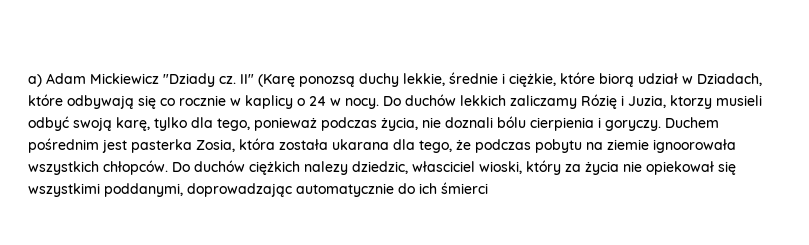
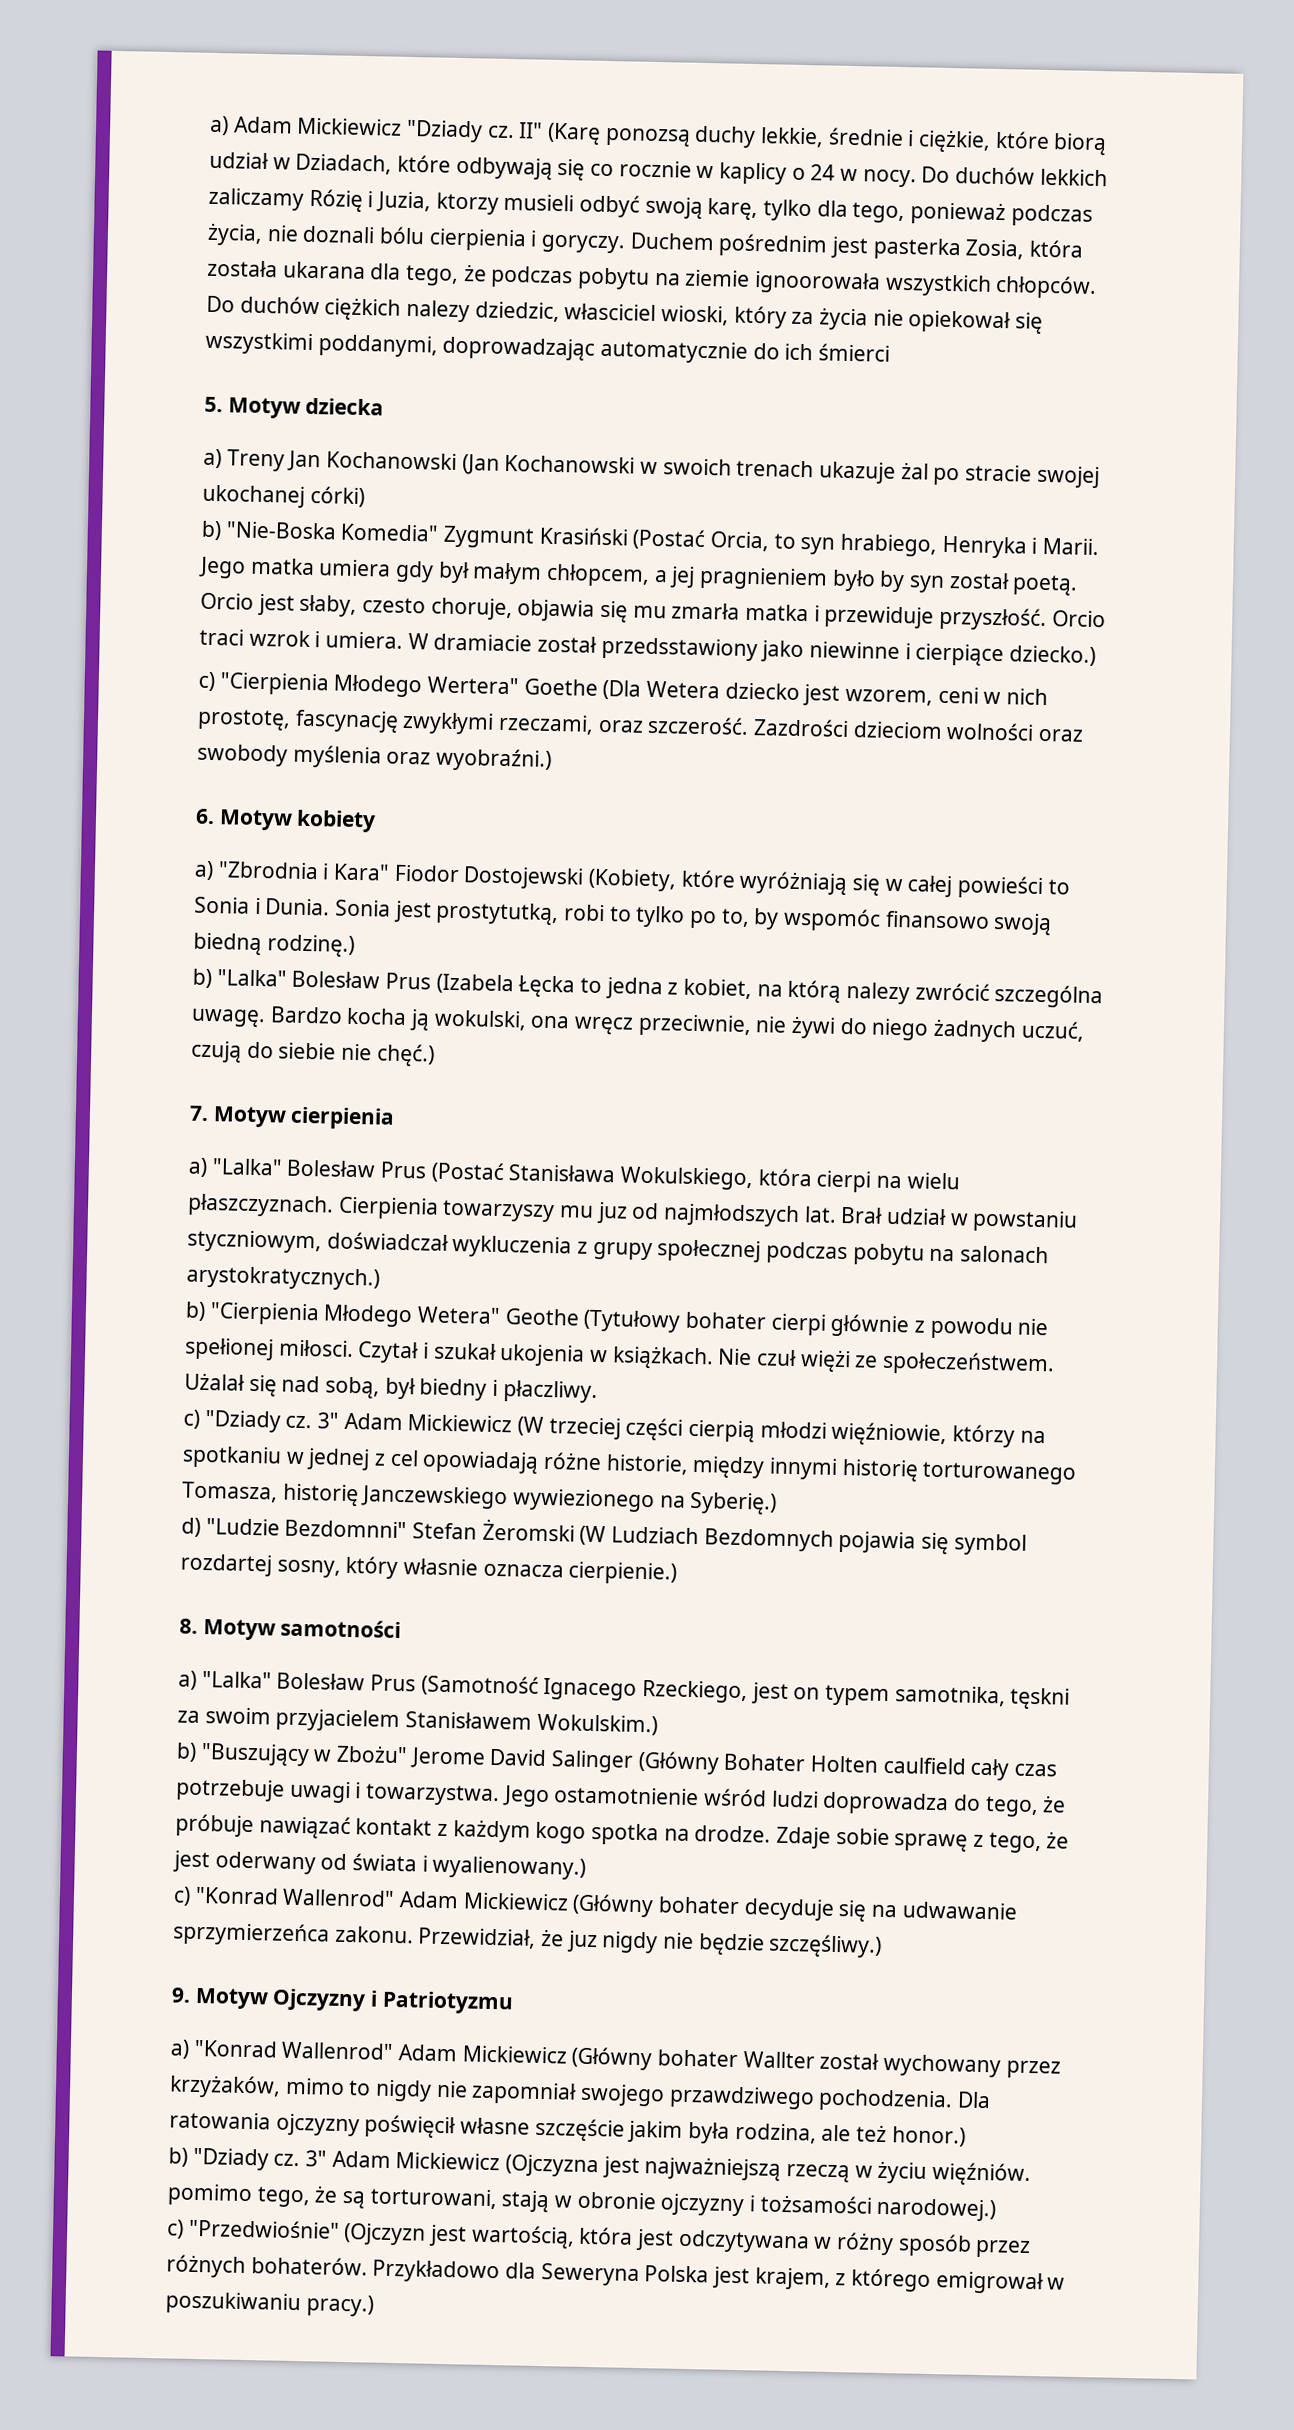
(488, 188) none -> [204,396,385,419] [203,448,1100,489] [202,484,365,508] [201,520,1100,559] [198,556,1079,596] [200,592,1106,632] [199,628,1097,667] [198,671,1049,706] [197,708,1084,742] [197,743,553,772] [195,808,377,833] [194,860,1070,900] [194,896,1053,936] [193,932,355,957] [192,968,1104,1009] [191,1006,1085,1043] [191,1040,435,1067] [189,1105,396,1130] [188,1157,960,1193] [187,1193,1079,1233] [187,1229,1050,1266] [186,1265,380,1291] [185,1301,1049,1340] [184,1337,1056,1377] [184,1372,598,1404] [183,1409,1046,1448] [182,1445,1077,1485] [182,1481,778,1515] [181,1517,1027,1556] [180,1553,678,1585] [179,1618,402,1641] [178,1670,1071,1710] [177,1707,658,1736] [176,1742,1058,1781] [175,1778,1067,1818] [175,1813,1070,1854] [172,1850,587,1880] [173,1886,1018,1922] [173,1921,883,1958] [171,1987,514,2015] [170,2039,1061,2079] [169,2074,992,2113] [169,2111,966,2147] [168,2147,1032,2187] [167,2183,997,2222] [167,2218,1032,2259] [166,2254,1066,2295] [165,2291,374,2317] // 5. Motyw dziecka // a) Treny Jan Kochanowski (Jan Kochanowski w swoich trenach ukazuje żal po stracie swojej ukochanej córki) // b) "Nie-Boska Komedia" Zygmunt Krasiński (Postać Orcia, to syn hrabiego, Henryka i Marii. Jego matka umiera gdy był małym chłopcem, a jej pragnieniem było by syn został poetą. Orcio jest słaby, czesto choruje, objawia się mu zmarła matka i przewiduje przyszłość. Orcio traci wzrok i umiera. W dramiacie został przedsstawiony jako niewinne i cierpiące dziecko.) // c) "Cierpienia Młodego Wertera" Goethe (Dla Wetera dziecko jest wzorem, ceni w nich prostotę, fascynację zwykłymi rzeczami, oraz szczerość. Zazdrości dzieciom wolności oraz swobody myślenia oraz wyobraźni.) // 6. Motyw kobiety // a) "Zbrodnia i Kara" Fiodor Dostojewski (Kobiety, które wyróżniają się w całej powieści to Sonia i Dunia. Sonia jest prostytutką, robi to tylko po to, by wspomóc finansowo swoją biedną rodzinę.) // b) "Lalka" Bolesław Prus (Izabela Łęcka to jedna z kobiet, na którą nalezy zwrócić szczególna uwagę. Bardzo kocha ją wokulski, ona wręcz przeciwnie, nie żywi do niego żadnych uczuć, czują do siebie nie chęć.) // 7. Motyw cierpienia // a) "Lalka" Bolesław Prus (Postać Stanisława Wokulskiego, która cierpi na wielu płaszczyznach. Cierpienia towarzyszy mu juz od najmłodszych lat. Brał udział w powstaniu styczniowym, doświadczał wykluczenia z grupy społecznej podczas pobytu na salonach arystokratycznych.) // b) "Cierpienia Młodego Wetera" Geothe (Tytułowy bohater cierpi głównie z powodu nie spełionej miłosci. Czytał i szukał ukojenia w książkach. Nie czuł więżi ze społeczeństwem. Użalał się nad sobą, był biedny i płaczliwy. // c) "Dziady cz. 3" Adam Mickiewicz (W trzeciej części cierpią młodzi więźniowie, którzy na spotkaniu w jednej z cel opowiadają różne historie, między innymi historię torturowanego Tomasza, historię Janczewskiego wywiezionego na Syberię.) // d) "Ludzie Bezdomnni" Stefan Żeromski (W Ludziach Bezdomnych pojawia się symbol rozdartej sosny, który własnie oznacza cierpienie.) // 8. Motyw samotności // a) "Lalka" Bolesław Prus (Samotność Ignacego Rzeckiego, jest on typem samotnika, tęskni za swoim przyjacielem Stanisławem Wokulskim.) // b) "Buszujący w Zbożu" Jerome David Salinger (Główny Bohater Holten caulfield cały czas potrzebuje uwagi i towarzystwa. Jego ostamotnienie wśród ludzi doprowadza do tego, że próbuje nawiązać kontakt z każdym kogo spotka na drodze. Zdaje sobie sprawę z tego, że jest oderwany od świata i wyalienowany.) // c) "Konrad Wallenrod" Adam Mickiewicz (Główny bohater decyduje się na udwawanie sprzymierzeńca zakonu. Przewidział, że juz nigdy nie będzie szczęśliwy.) // 9. Motyw Ojczyzny i Patriotyzmu // a) "Konrad Wallenrod" Adam Mickiewicz (Główny bohater Wallter został wychowany przez krzyżaków, mimo to nigdy nie zapomniał swojego przawdziwego pochodzenia. Dla ratowania ojczyzny poświęcił własne szczęście jakim była rodzina, ale też honor.) // b) "Dziady cz. 3" Adam Mickiewicz (Ojczyzna jest najważniejszą rzeczą w życiu więźniów. pomimo tego, że są torturowani, stają w obronie ojczyzny i tożsamości narodowej.) // c) "Przedwiośnie" (Ojczyzn jest wartością, która jest odczytywana w różny sposób przez różnych bohaterów. Przykładowo dla Seweryna Polska jest krajem, z którego emigrował w poszukiwaniu pracy.)

